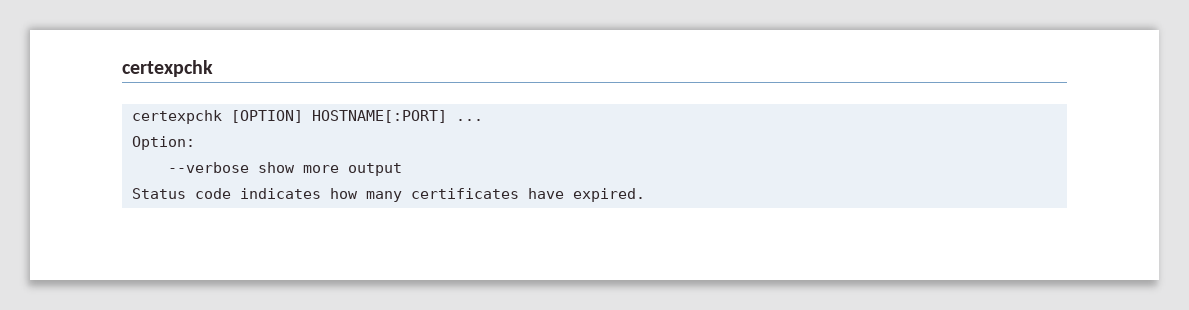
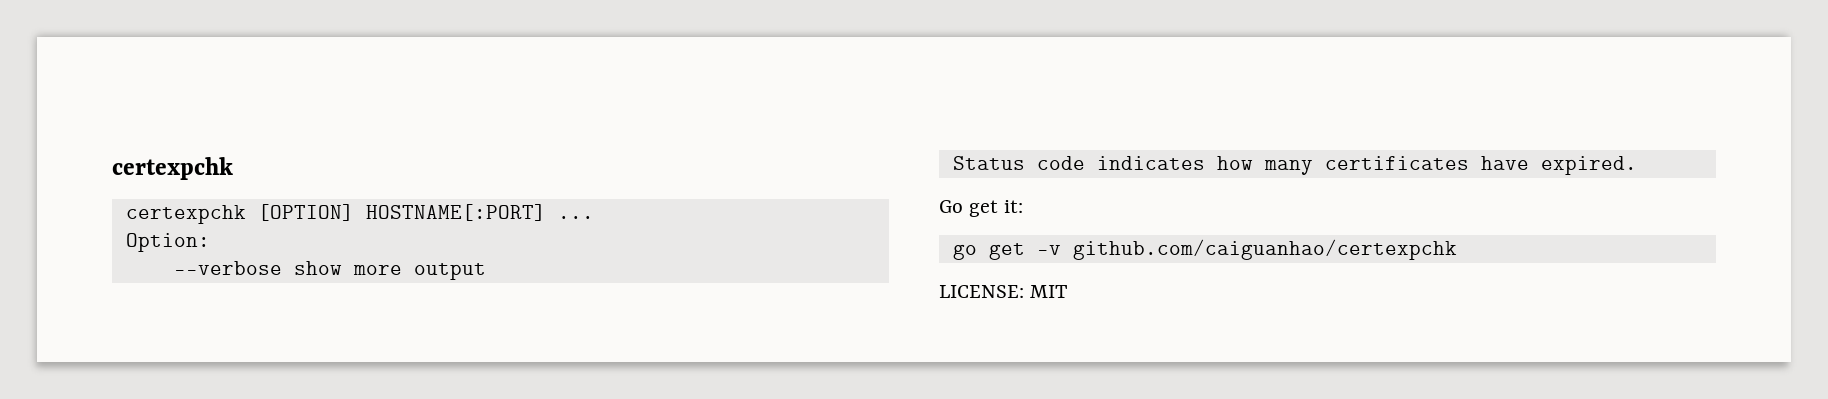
(646, 195) none -> [939,200,1024,217] [952,239,1457,260] [939,285,1068,298] // Go get it: // go get -v github.com/caiguanhao/certexpchk // LICENSE: MIT

